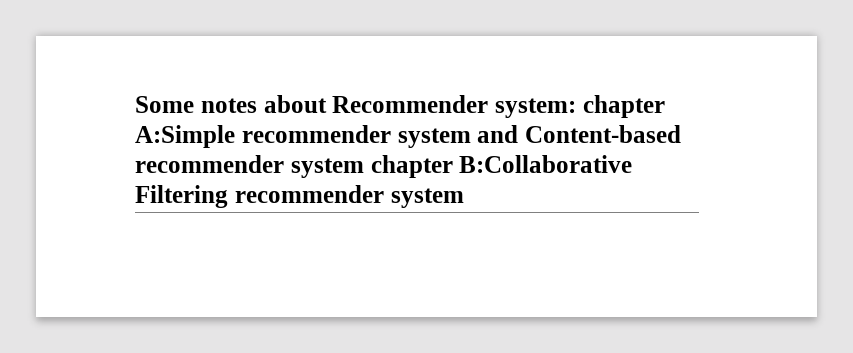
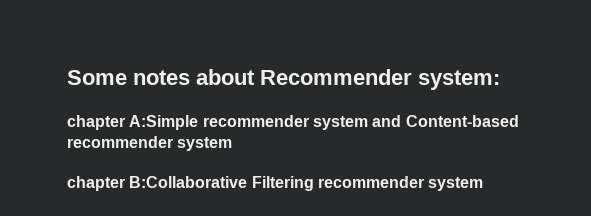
(576, 108) none -> (500, 80) //
(364, 168) none -> (233, 144) //

